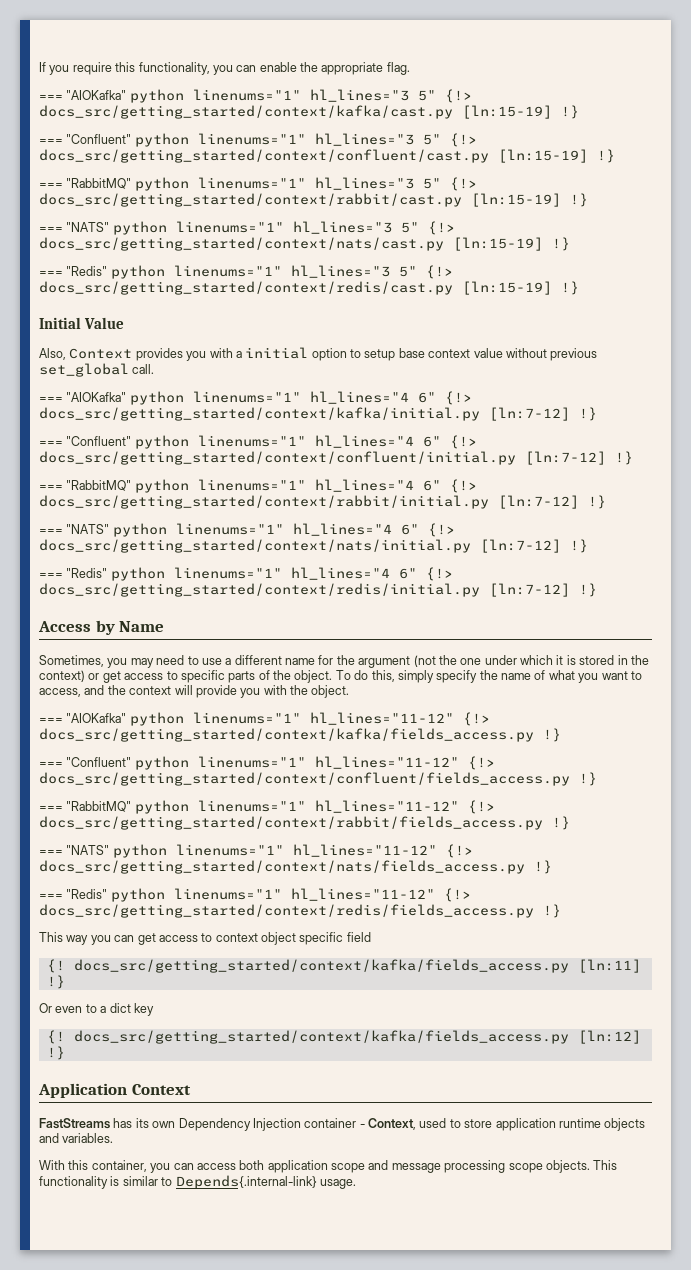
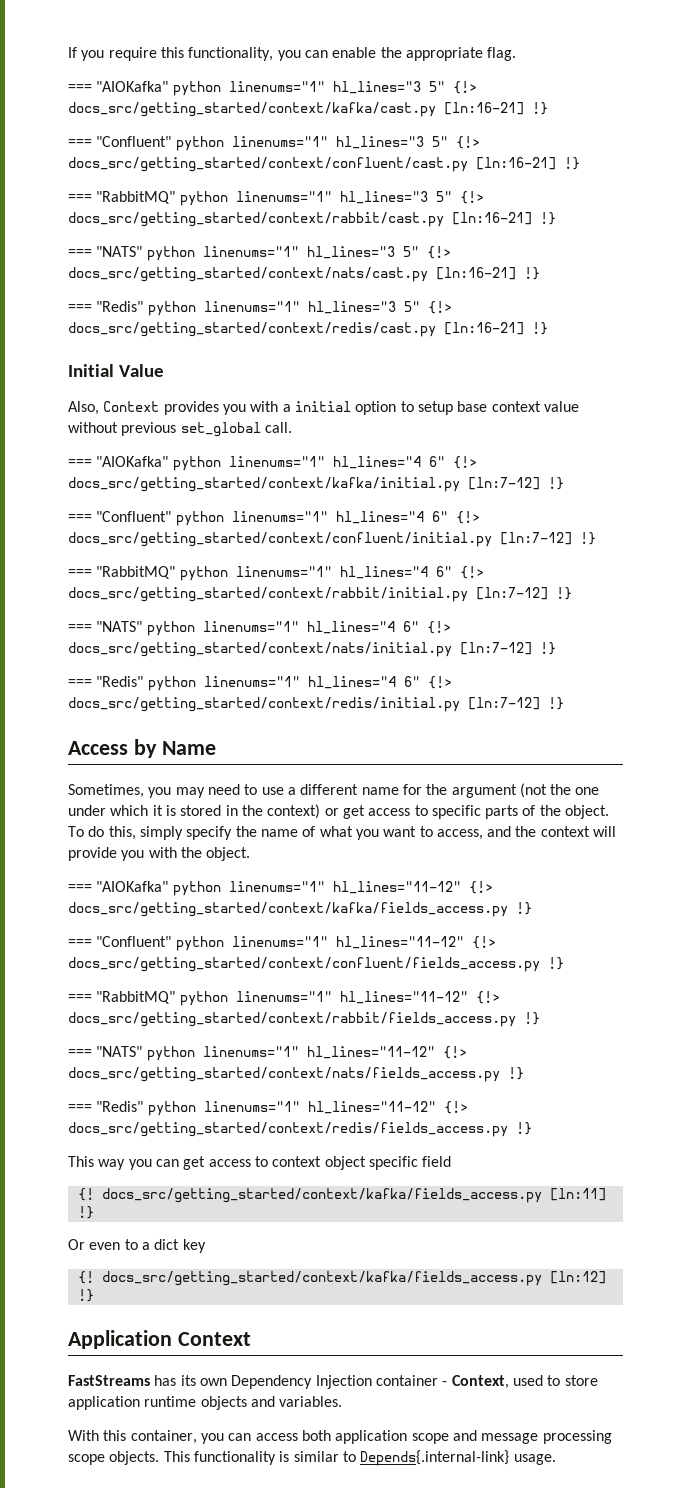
[462,105,552,119] [ln:15-19] -> [444,102,524,115] [ln:16-21]
[498,149,588,163] [ln:15-19] -> [476,157,556,170] [ln:16-21]
[471,193,561,207] [ln:15-19] -> [452,212,532,225] [ln:16-21]
[453,237,543,251] [ln:15-19] -> [436,267,516,280] [ln:16-21]
[462,281,552,295] [ln:15-19] -> [444,322,524,335] [ln:16-21]

